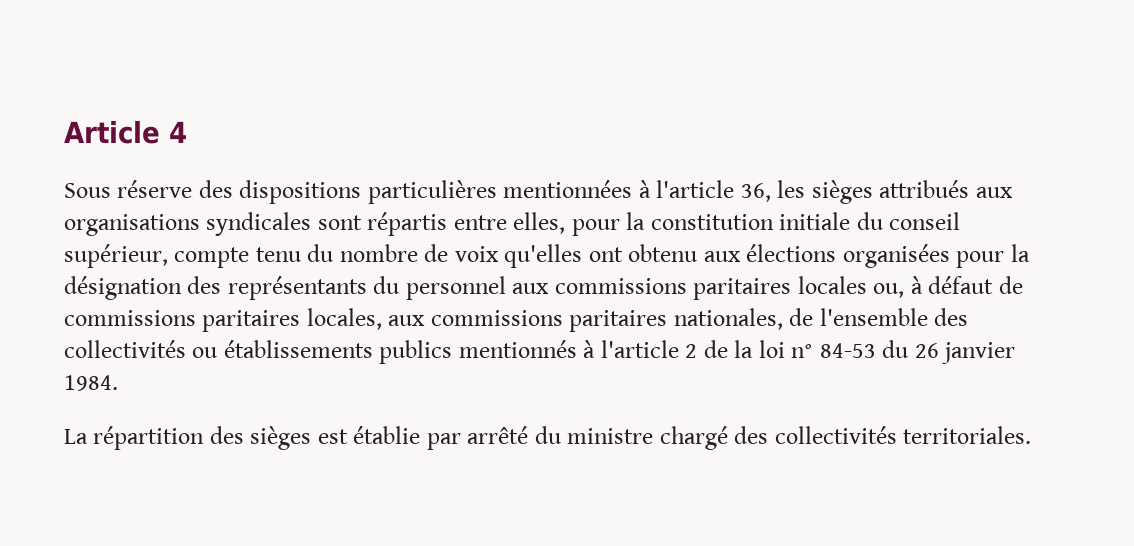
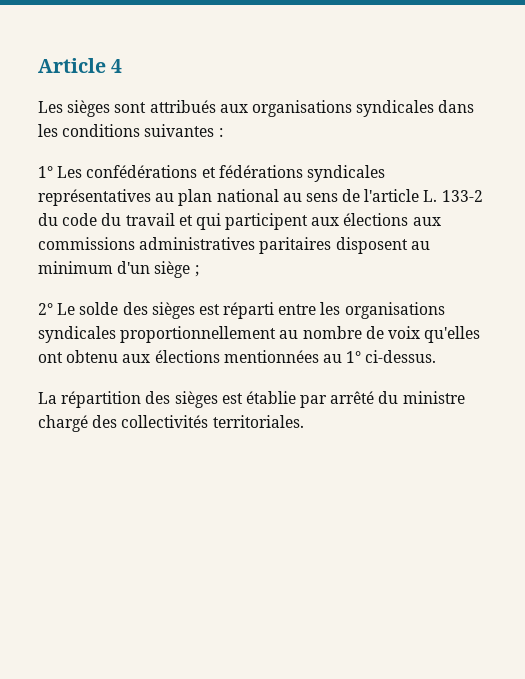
[64,180,1013,204] [64,212,961,236] [64,244,334,268] Sous réserve des dispositions particulières mentionnées à l'article 36, les sièges attribués aux organisations syndicales sont répartis entre elles, pour la constitution initiale du conseil supérieur, compte tenu du -> [38,100,475,117] [38,124,223,137] [38,165,385,182] [38,189,483,206] [38,213,441,230] [38,237,430,254] [38,261,199,278] [38,302,445,319] [38,326,299,343] Les sièges sont attribués aux organisations syndicales dans les conditions suivantes : // 1° Les confédérations et fédérations syndicales représentatives au plan national au sens de l'article L. 133-2 du code du travail et qui participent aux élections aux commissions administratives paritaires disposent au minimum d'un siège ; // 2° Le solde des sièges est réparti entre les organisations syndicales proportionnellement au
[842,244,1030,268] [64,276,1023,300] [64,308,969,332] [64,340,1016,364] [64,375,118,391] organisées pour la désignation des représentants du personnel aux commissions paritaires locales ou, à défaut de commissions paritaires locales, aux commissions paritaires nationales, de l'ensemble des collectivités ou établissements publics mentionnés à l'article 2 de la loi n° 84-53 du 26 janvier 1984. -> [223,350,437,363] mentionnées au 1° ci-dessus.

